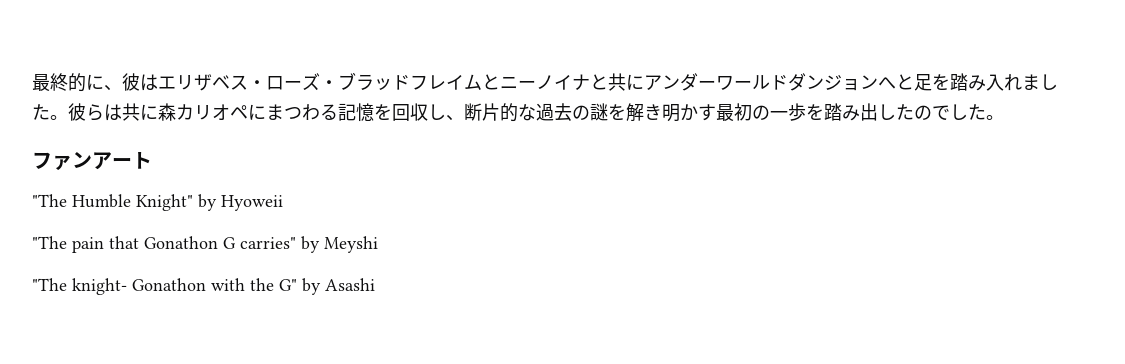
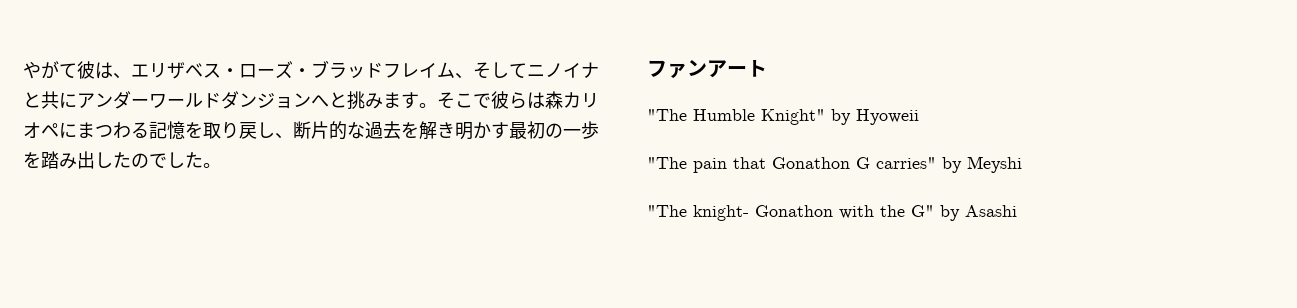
[32,73,158,92] 最終的に、彼は -> [23,61,131,79] やがて彼は、
[482,74,536,90] とニー -> [455,62,545,79] 、そしてニ
[914,73,1058,91] [32,103,158,121] 足を踏み入れました。彼らは共に -> [347,91,545,110] 挑みます。そこで彼らは
[392,103,428,121] 回収 -> [203,122,257,139] 取り戻
[572,103,608,121] の謎 -> (401, 130) none

